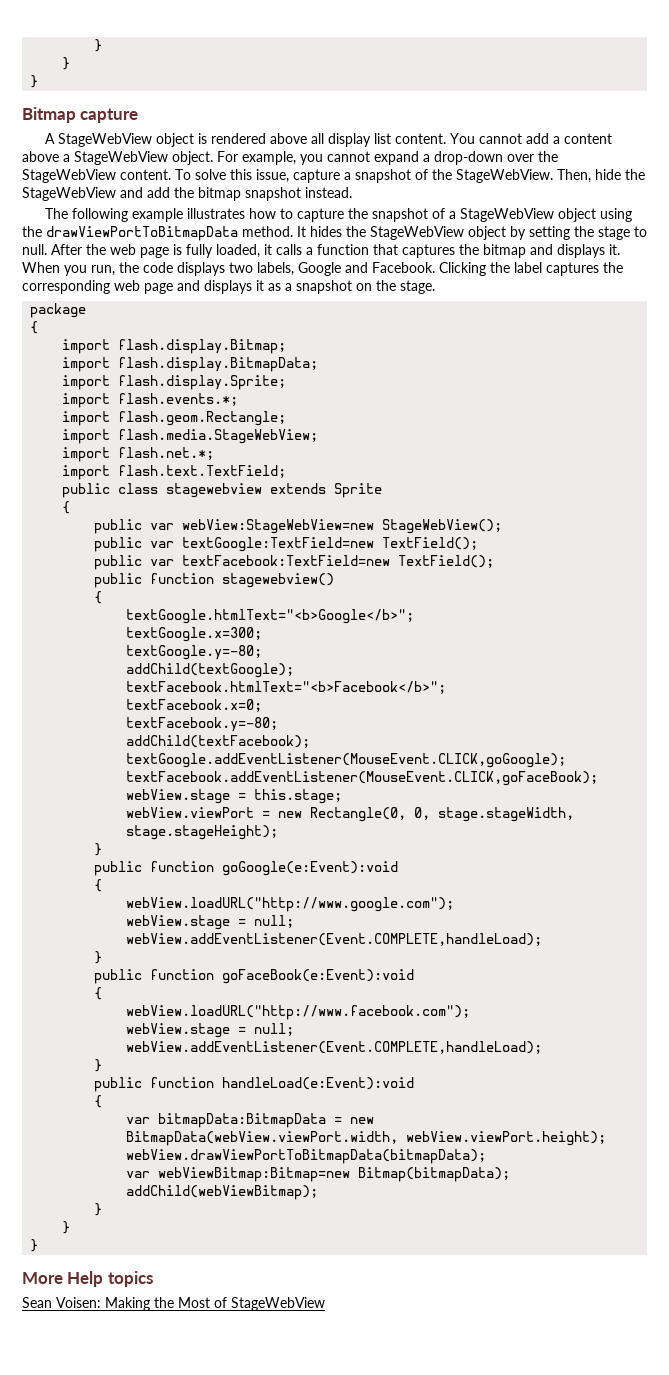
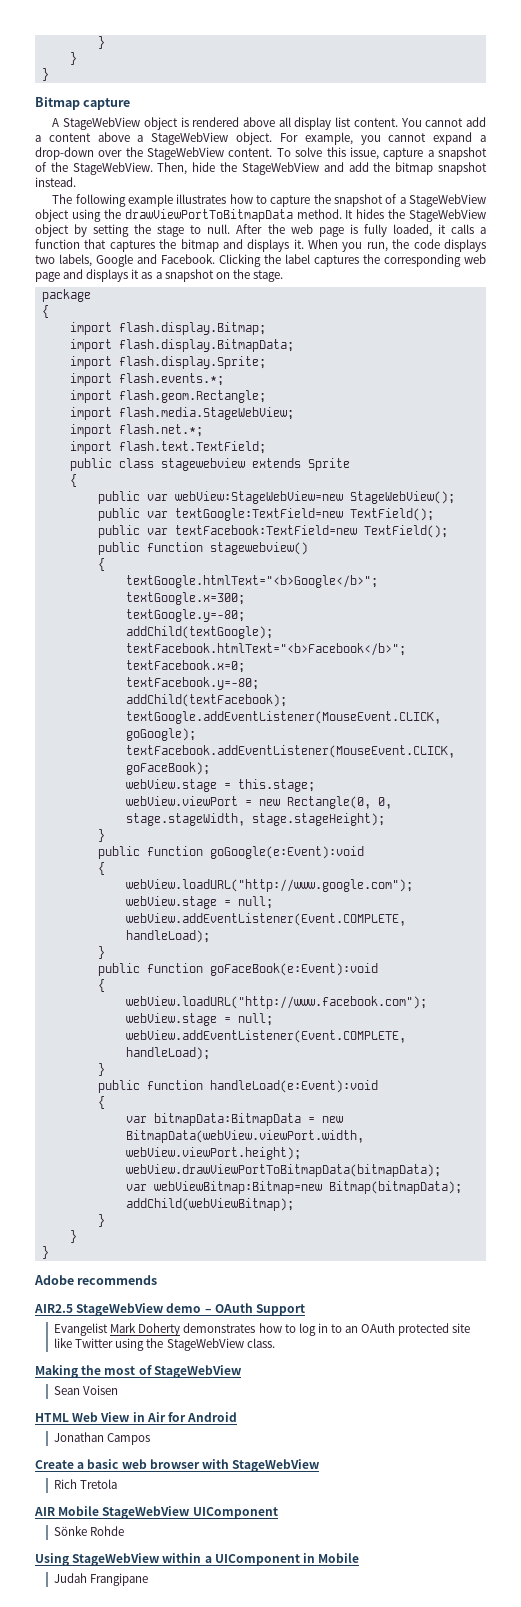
[22,1271,153,1287] [22,1297,325,1311] More Help topics // Sean Voisen: Making the Most of StageWebView -> [34,1275,158,1285] [34,1303,306,1316] [54,1323,471,1336] [54,1338,275,1351] [35,1365,241,1378] [54,1385,119,1395] [35,1412,238,1422] [54,1432,151,1445] [35,1459,320,1472] [54,1479,118,1489] [34,1506,278,1519] [54,1526,125,1536] [35,1553,360,1566] [54,1573,149,1586] Adobe recommends // AIR2.5 StageWebView demo – OAuth Support // Evangelist Mark Doherty demonstrates how to log in to an OAuth protected site like Twitter using the StageWebView class. // Making the most of StageWebView // Sean Voisen // HTML Web View in Air for Android // Jonathan Campos // Create a basic web browser with StageWebView // Rich Tretola // AIR Mobile StageWebView UIComponent // Sönke Rohde // Using StageWebView within a UIComponent in Mobile // Judah Frangipane

